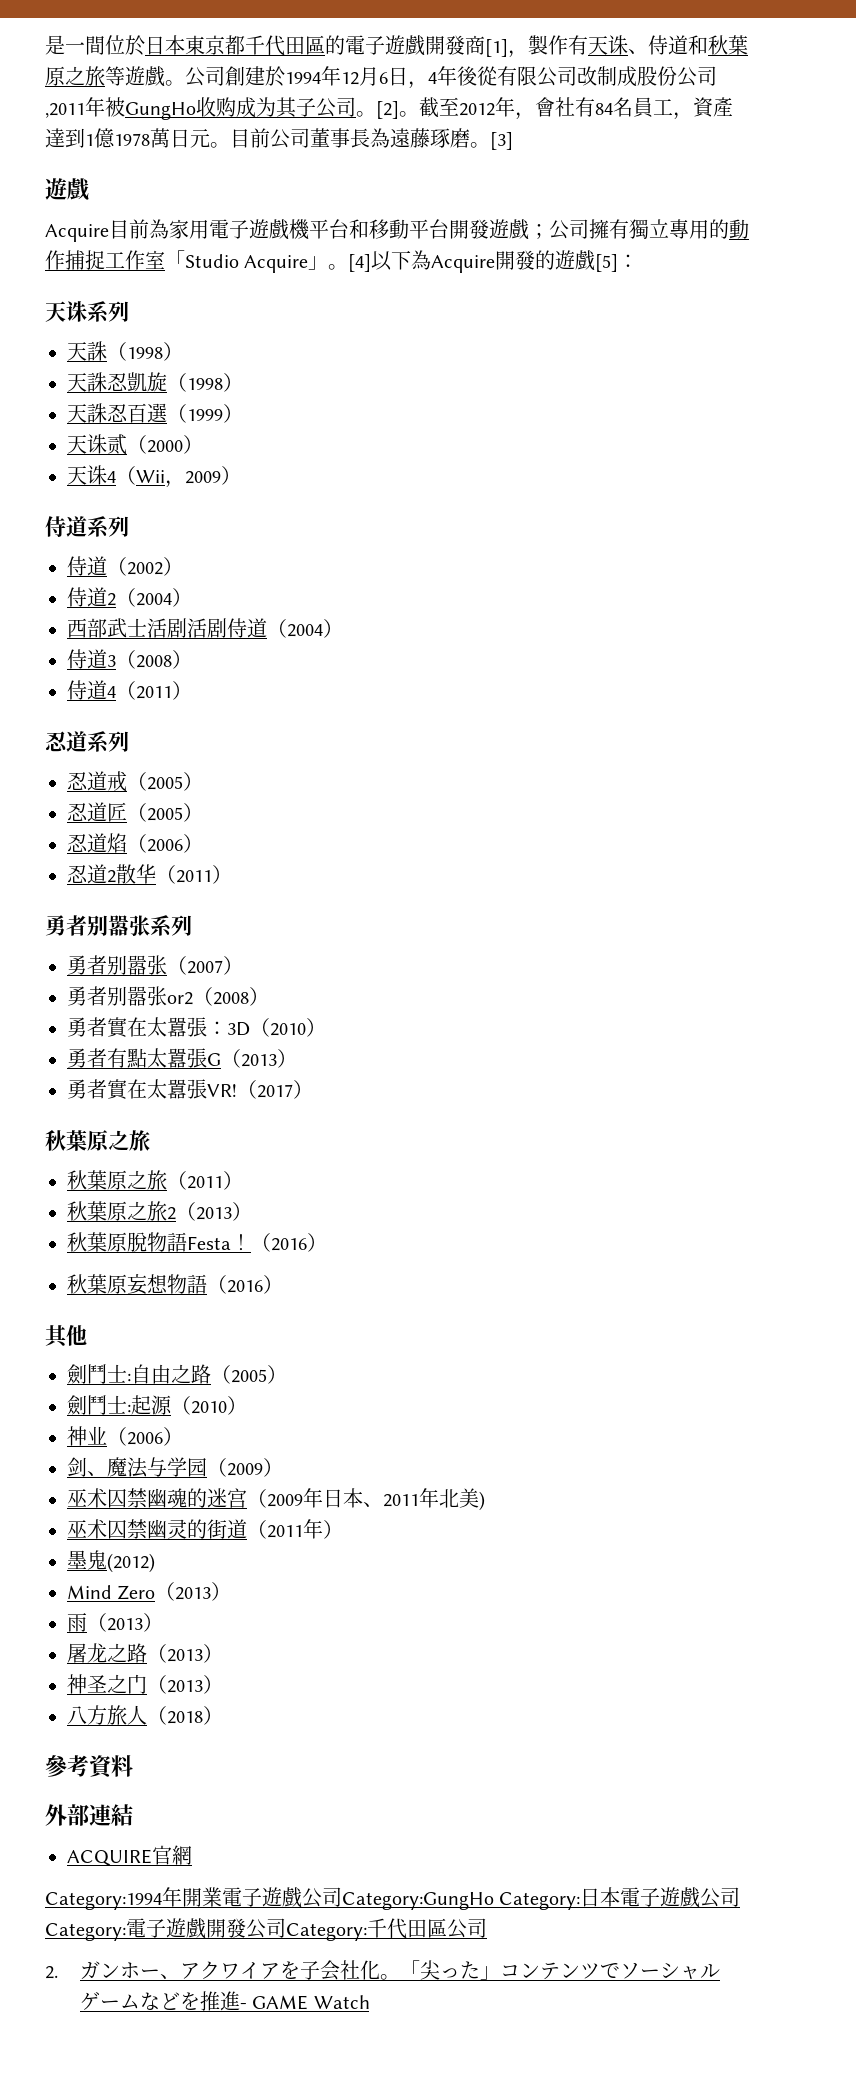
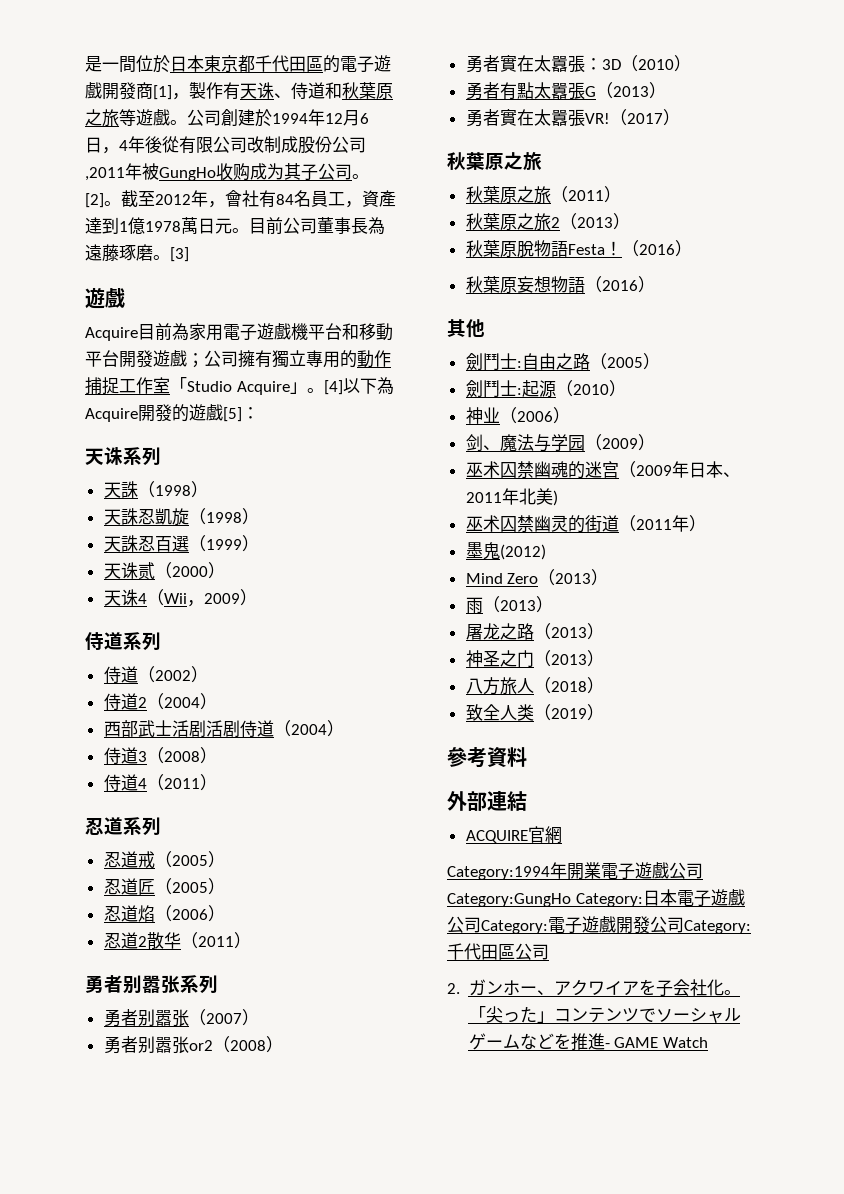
(223, 1715) none -> [465,704,604,721] // 致全人类（2019）

